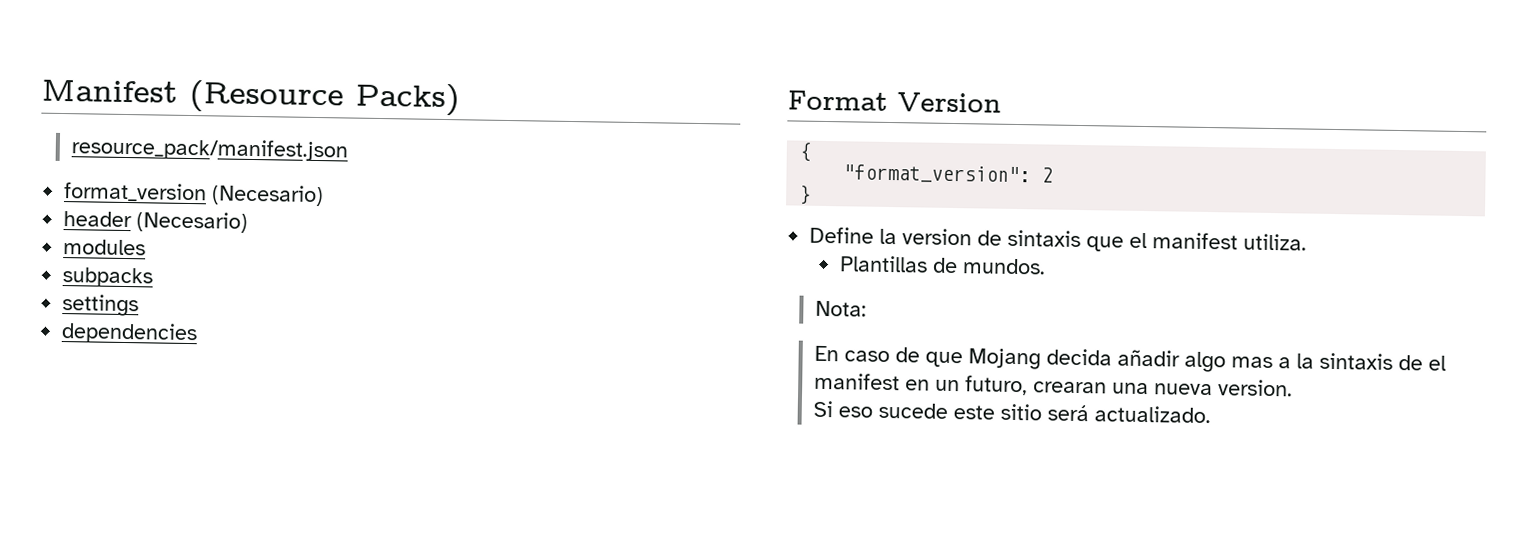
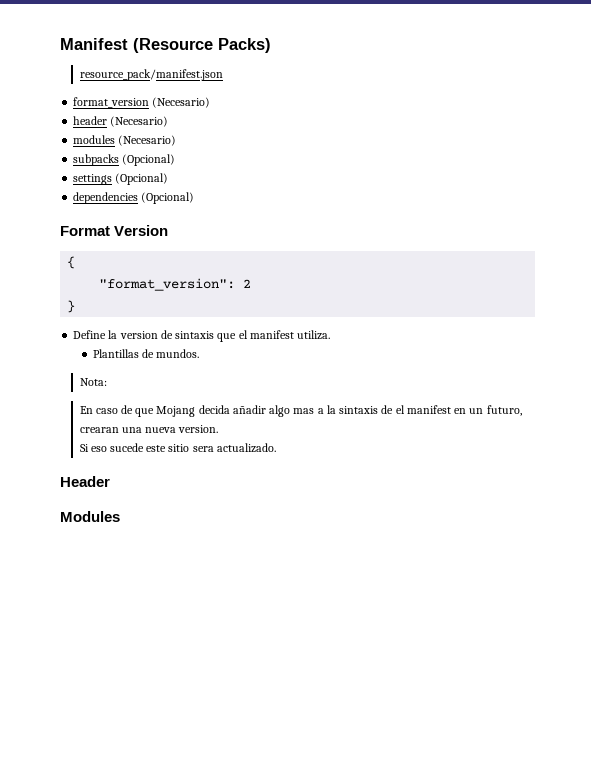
(147, 247) none -> [118,135,177,146] (Necesario)
(154, 277) none -> [122,154,176,166] (Opcional)
(140, 305) none -> [115,173,169,185] (Opcional)
(199, 333) none -> [141,192,195,204] (Opcional)
[1046,404,1089,422] será -> [192,446,214,452] sera
(1211, 414) none -> [60,476,110,487] [60,511,120,522] // Header // Modules

